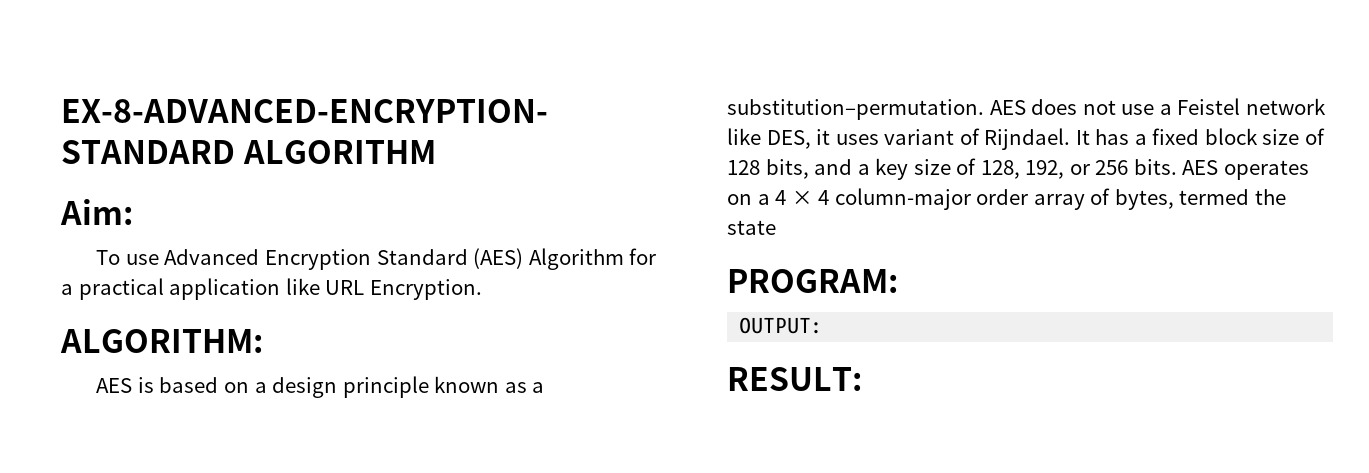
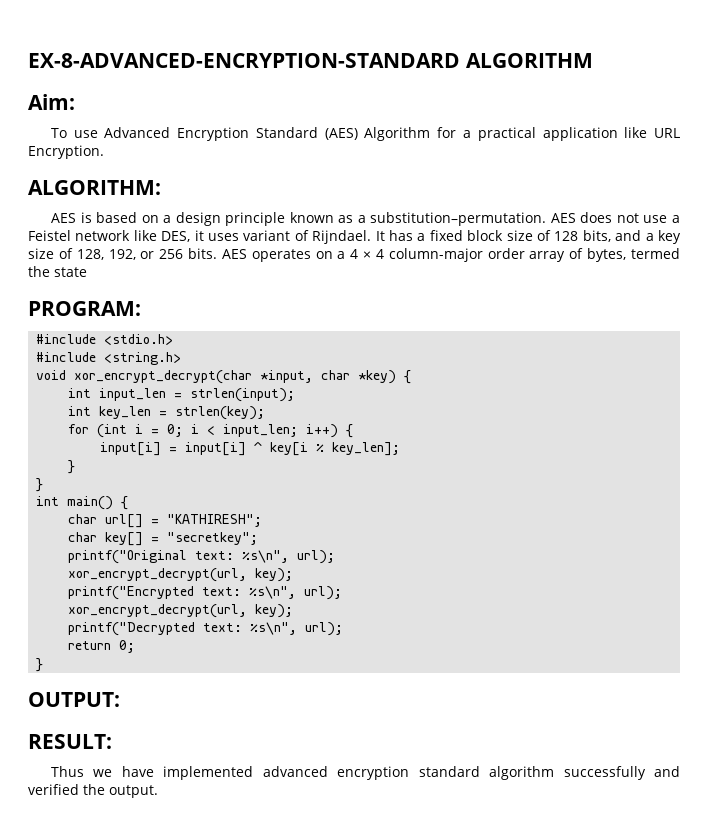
[739,317,824,334] [727,367,862,391] OUTPUT: // RESULT: -> [36,334,174,345] [36,352,182,365] [36,370,412,384] [68,388,296,402] [68,406,266,420] [68,424,354,438] [100,442,401,456] [68,460,76,474] [36,478,44,492] [36,496,129,510] [68,514,263,528] [68,532,259,546] [68,550,336,564] [68,568,294,582] [68,586,343,600] [68,604,294,618] [68,622,344,636] [68,640,136,653] [36,658,44,672] [28,692,120,707] [28,734,112,749] [50,766,680,780] [28,784,158,798] #include <stdio.h> // #include <string.h> // void xor_encrypt_decrypt(char *input, char *key) { // int input_len = strlen(input); // int key_len = strlen(key); // for (int i = 0; i < input_len; i++) { // input[i] = input[i] ^ key[i % key_len]; // } // } // int main() { // char url[] = "KATHIRESH"; // char key[] = "secretkey"; // printf("Original text: %s\n", url); // xor_encrypt_decrypt(url, key); // printf("Encrypted text: %s\n", url); // xor_encrypt_decrypt(url, key); // printf("Decrypted text: %s\n", url); // return 0; // } // OUTPUT: // RESULT: // Thus we have implemented advanced encryption standard algorithm successfully and verified the output.

